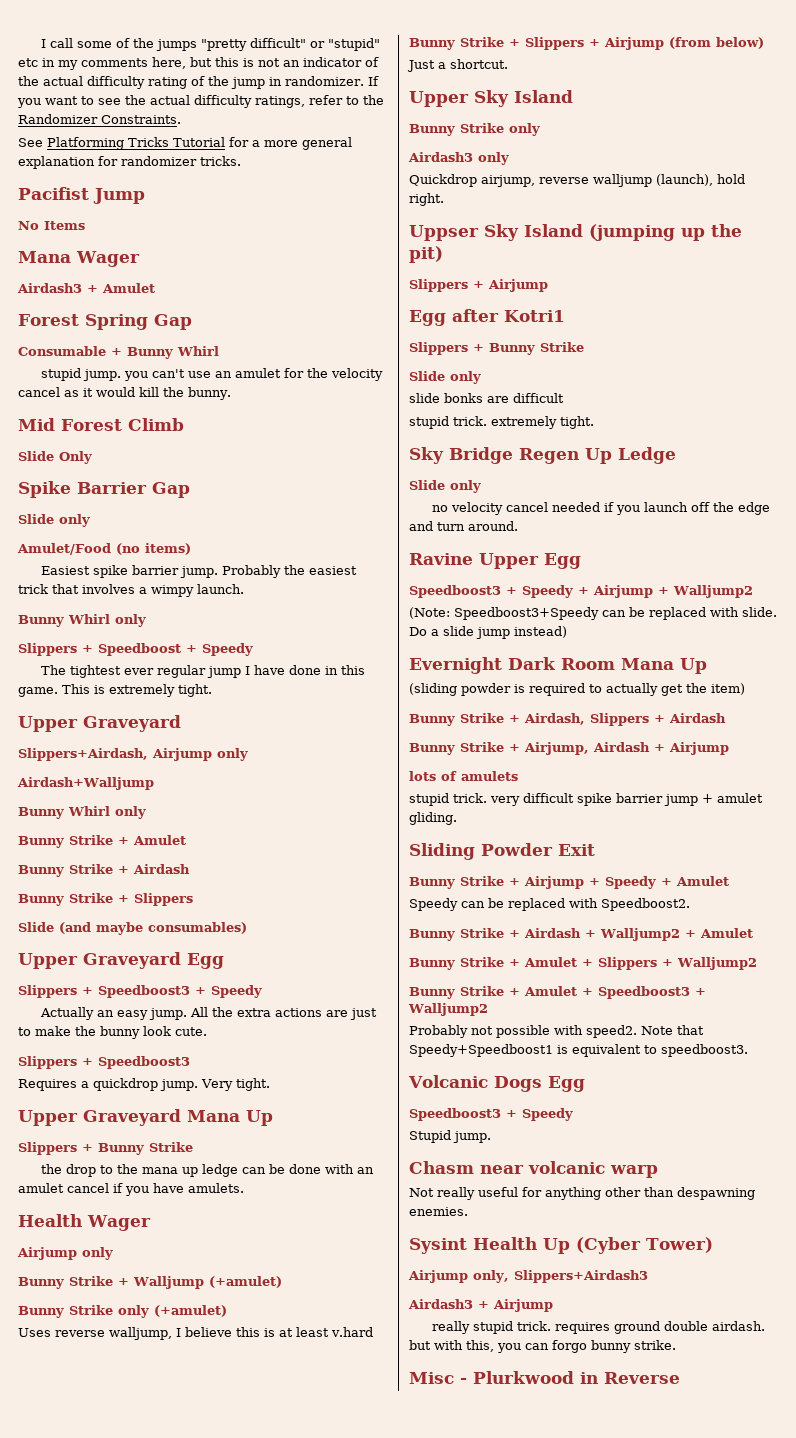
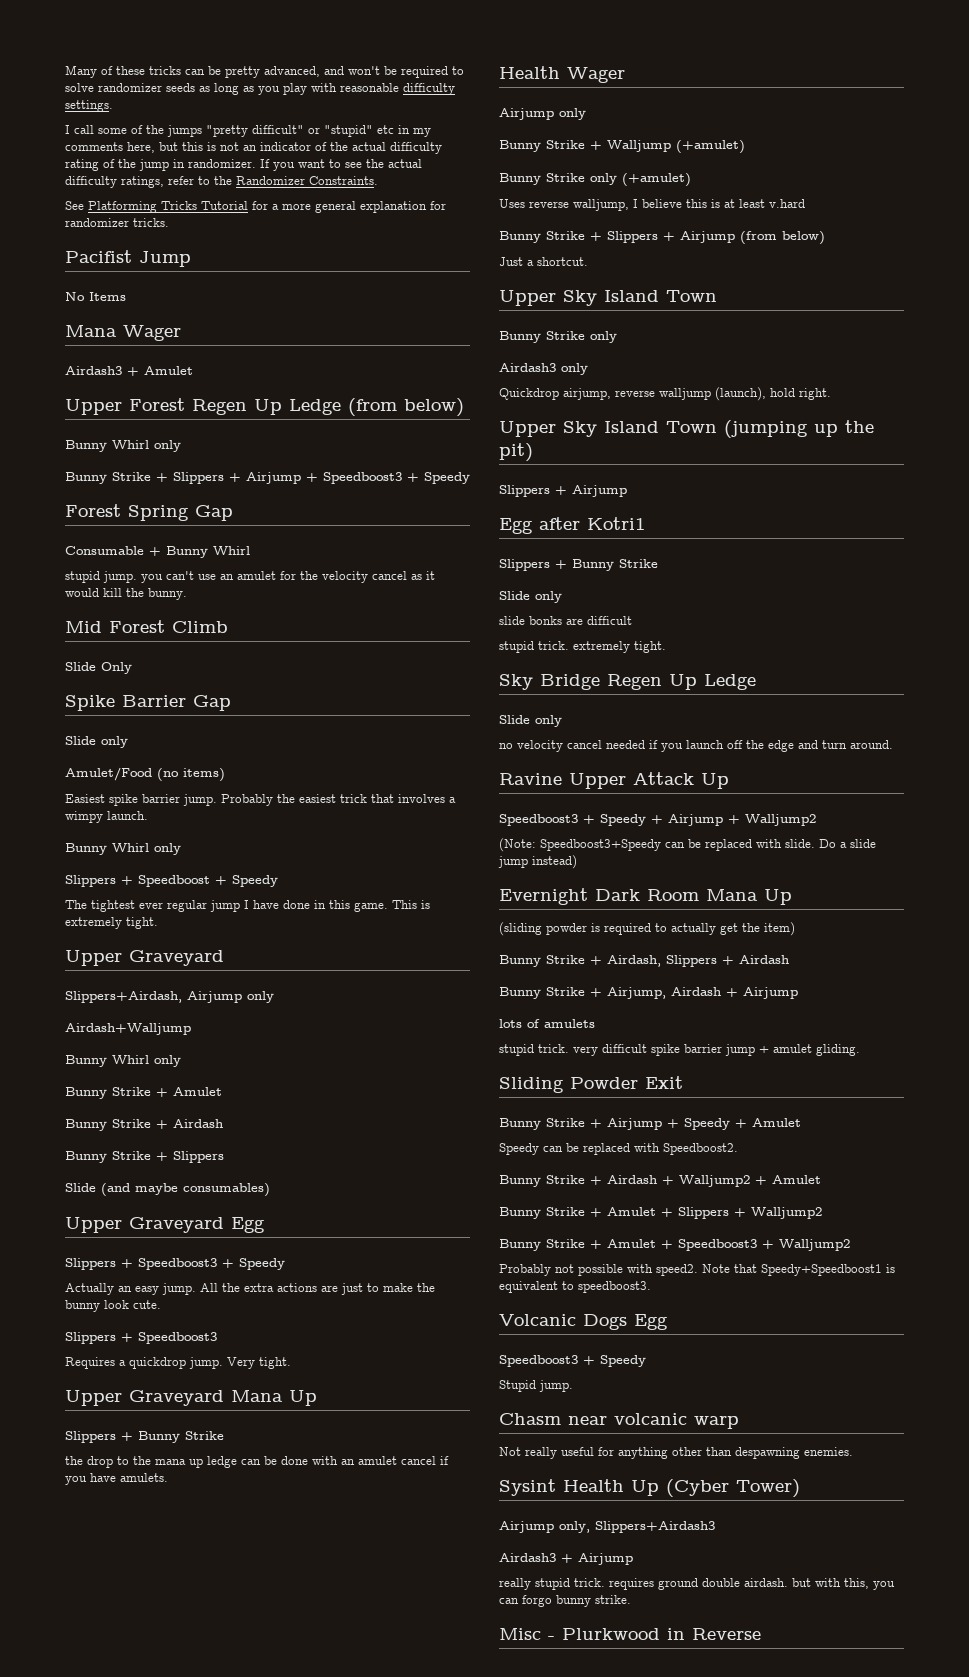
(41, 43) none -> [65,65,464,78] [65,83,455,95] [65,100,113,112] Many of these tricks can be pretty advanced, and won't be required to solve randomizer seeds as long as you play with reasonable difficulty settings. //
(155, 288) none -> [65,398,464,417] [65,440,181,452] [65,472,470,484] // Upper Forest Regen Up Ledge (from below) // Bunny Whirl only // Bunny Strike + Slippers + Airjump + Speedboost3 + Speedy
(573, 96) none -> [666,290,717,302] Town
[409,224,583,241] Uppser Sky Island -> [499,421,717,437] Upper Sky Island Town
[544,553,581,569] Egg -> [633,772,729,789] Attack Up

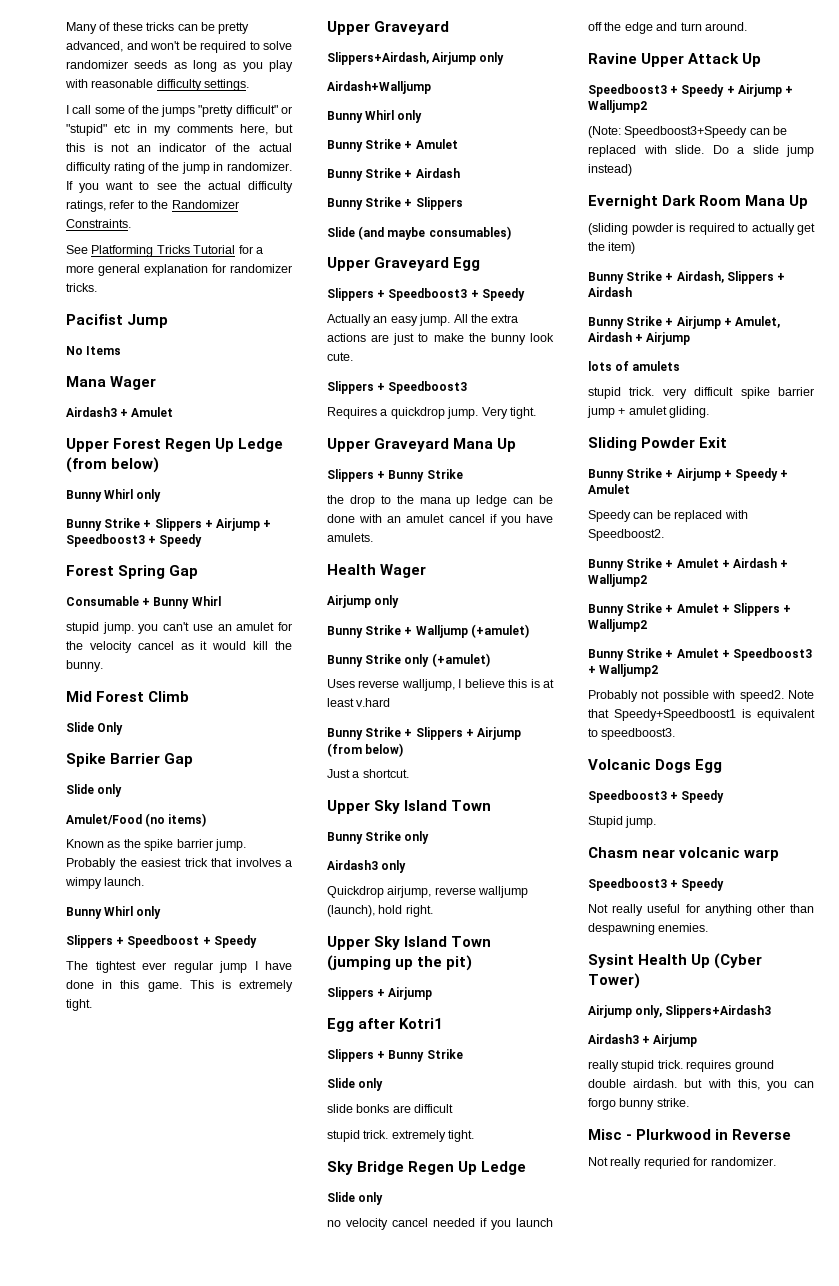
[65,794,105,803] Easiest -> [66,839,141,848] Known as the
[607,987,666,999] Airjump, -> [676,316,781,329] Airjump + Amulet,
(602, 1180) none -> [676,558,730,568] Amulet +
[755,1175,821,1185] + Amulet -> (647, 580) none
(739, 1422) none -> [588,878,725,891] // Speedboost3 + Speedy
(761, 1634) none -> [588,1157,776,1169] // Not really requried for randomizer.

